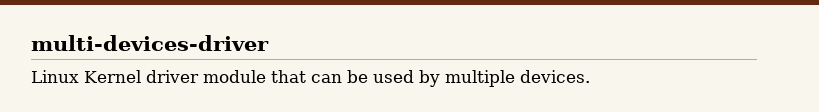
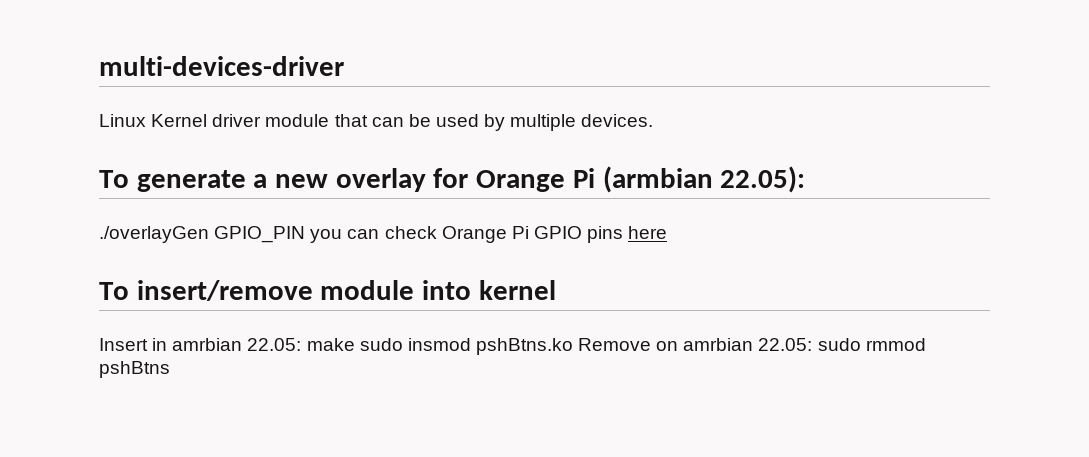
(590, 76) none -> [99,166,806,193] [99,226,668,243] [99,280,556,301] [99,338,926,355] [99,361,170,378] // To generate a new overlay for Orange Pi (armbian 22.05): // ./overlayGen GPIO_PIN you can check Orange Pi GPIO pins here // To insert/remove module into kernel // Insert in amrbian 22.05: make sudo insmod pshBtns.ko Remove on amrbian 22.05: sudo rmmod pshBtns

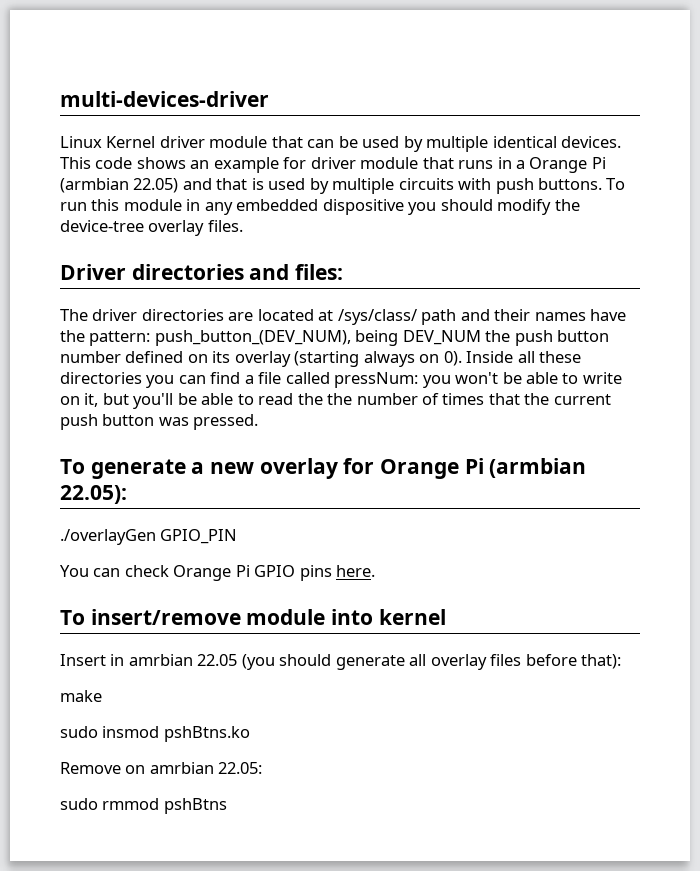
(577, 122) none -> [492,136,557,148] identical
(654, 120) none -> [60,157,606,173] [60,178,626,194] [60,199,580,215] [60,220,243,236] [60,264,344,280] [60,309,627,325] [60,330,610,346] [60,351,582,367] [60,372,622,388] [60,393,611,409] [60,414,259,430] This code shows an example for driver module that runs in a Orange Pi (armbian 22.05) and that is used by multiple circuits with push buttons. To run this module in any embedded dispositive you should modify the device-tree overlay files. // Driver directories and files: // The driver directories are located at /sys/class/ path and their names have the pattern: push_button_(DEV_NUM), being DEV_NUM the push button number defined on its overlay (starting always on 0). Inside all these directories you can find a file called pressNum: you won't be able to write on it, but you'll be able to read the the number of times that the current push button was pressed.
[310,229,343,243] you -> [60,565,89,577] // You
[628,226,668,239] here -> [336,565,376,577] here.
[247,338,302,351] 22.05: -> [197,654,622,670] 22.05 (you should generate all overlay files before that): //
(355, 344) none -> (102, 696) //
(573, 346) none -> (250, 734) //
(813, 344) none -> (263, 768) //

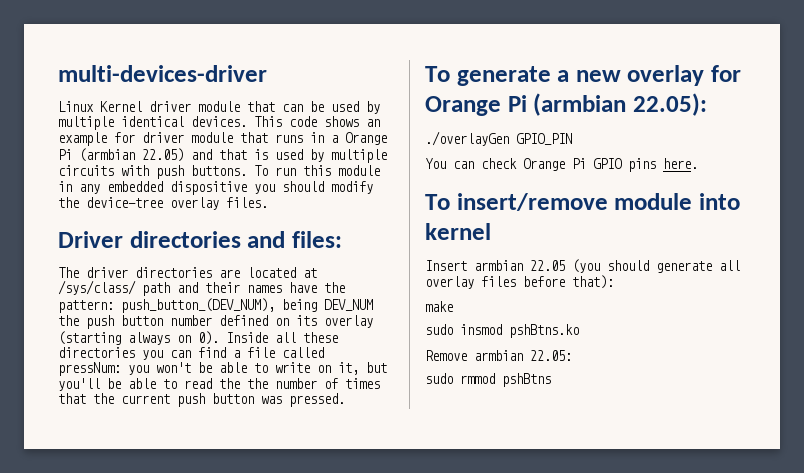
[110,654,193,666] in amrbian -> [474,260,523,271] armbian
[125,762,214,774] on amrbian -> [474,350,523,361] armbian

